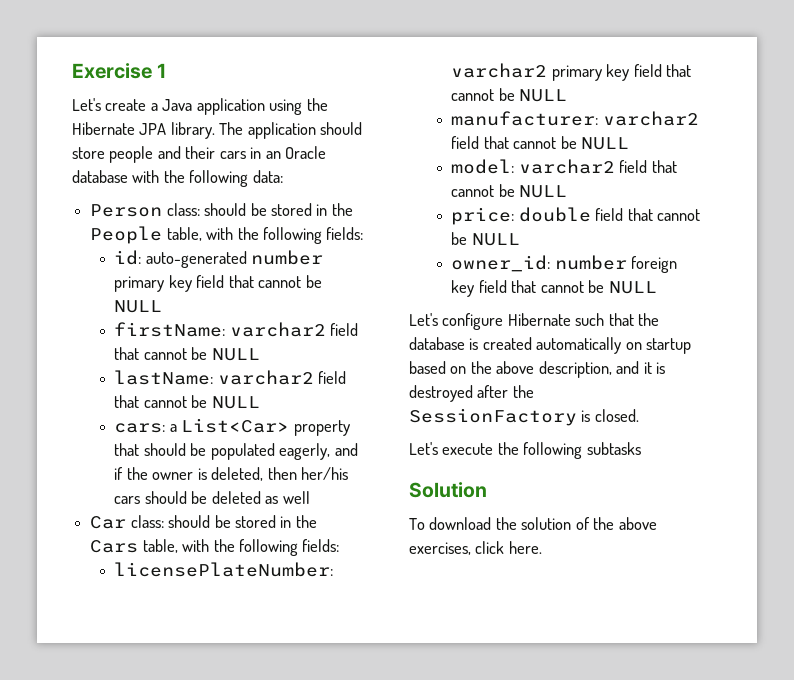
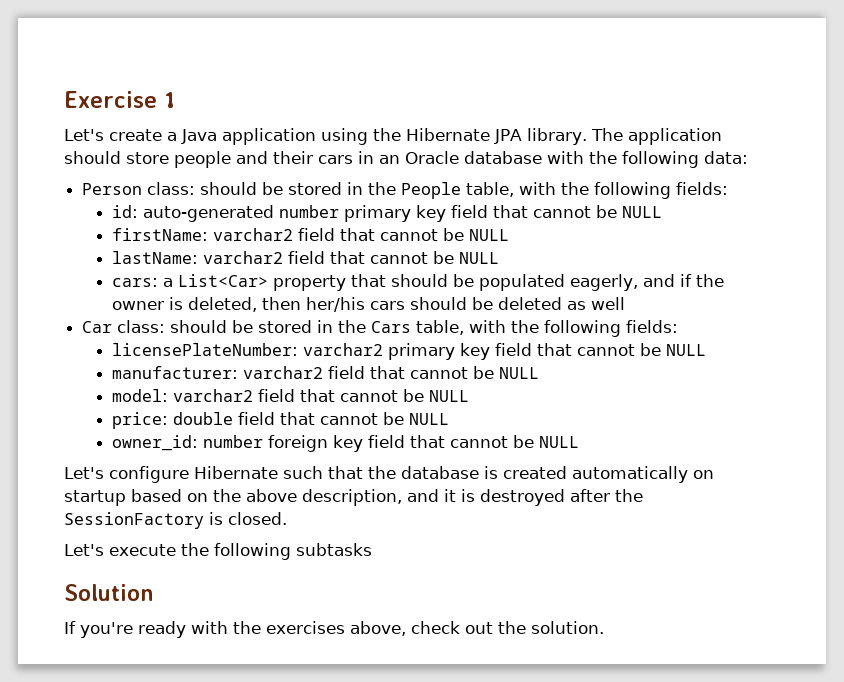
[409,517,657,530] [409,541,542,555] To download the solution of the above exercises, click here. -> [64,621,604,638] If you're ready with the exercises above, check out the solution.

